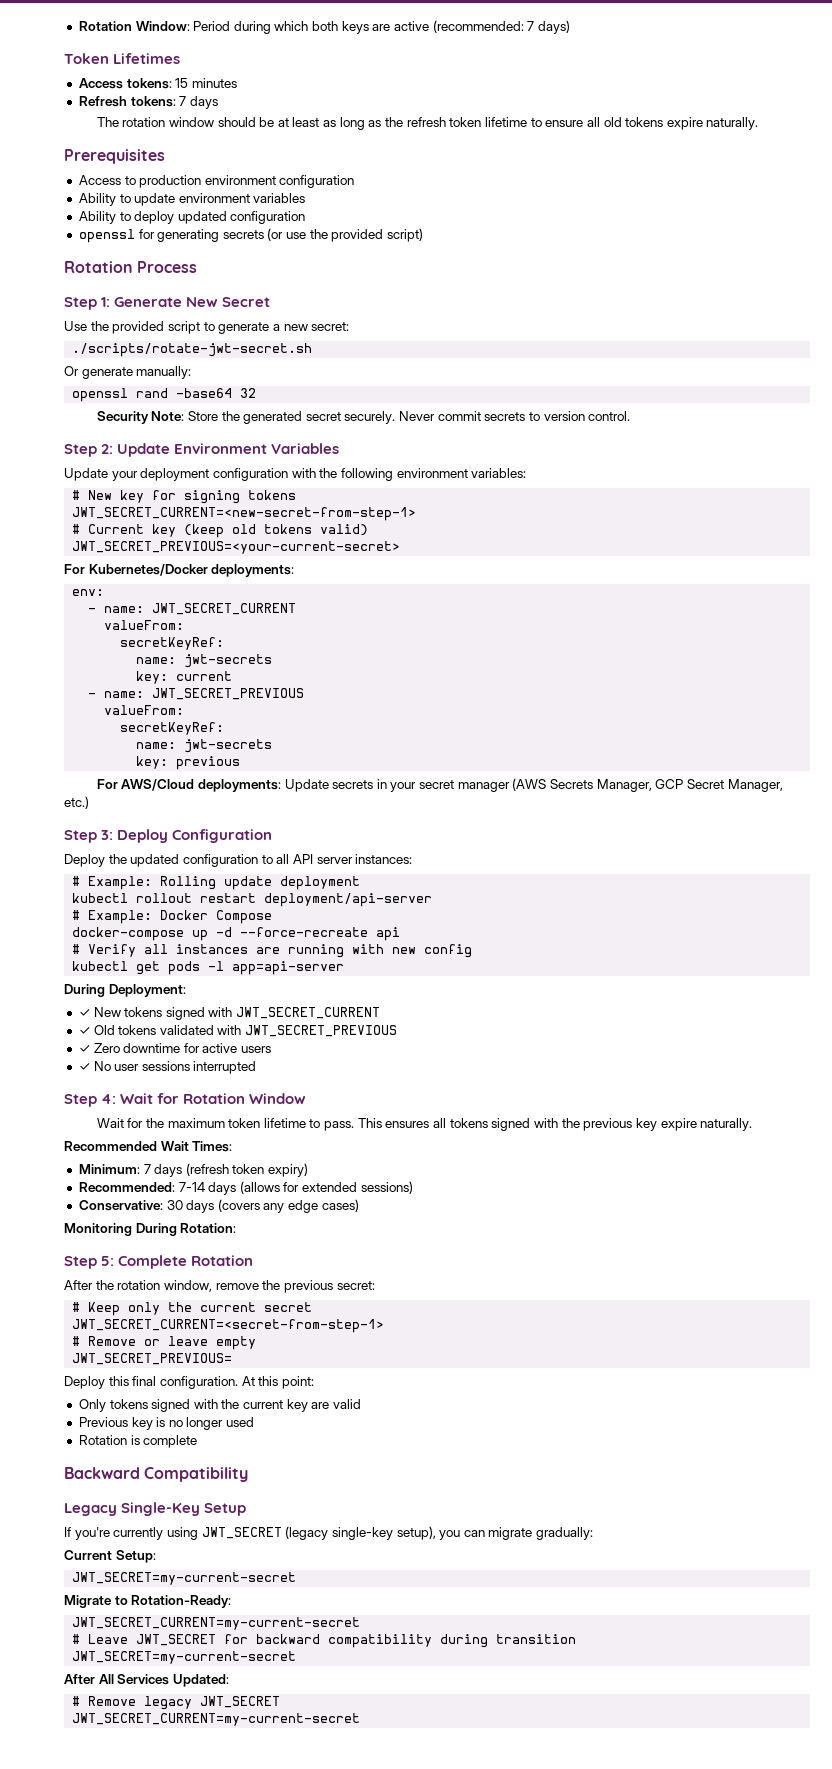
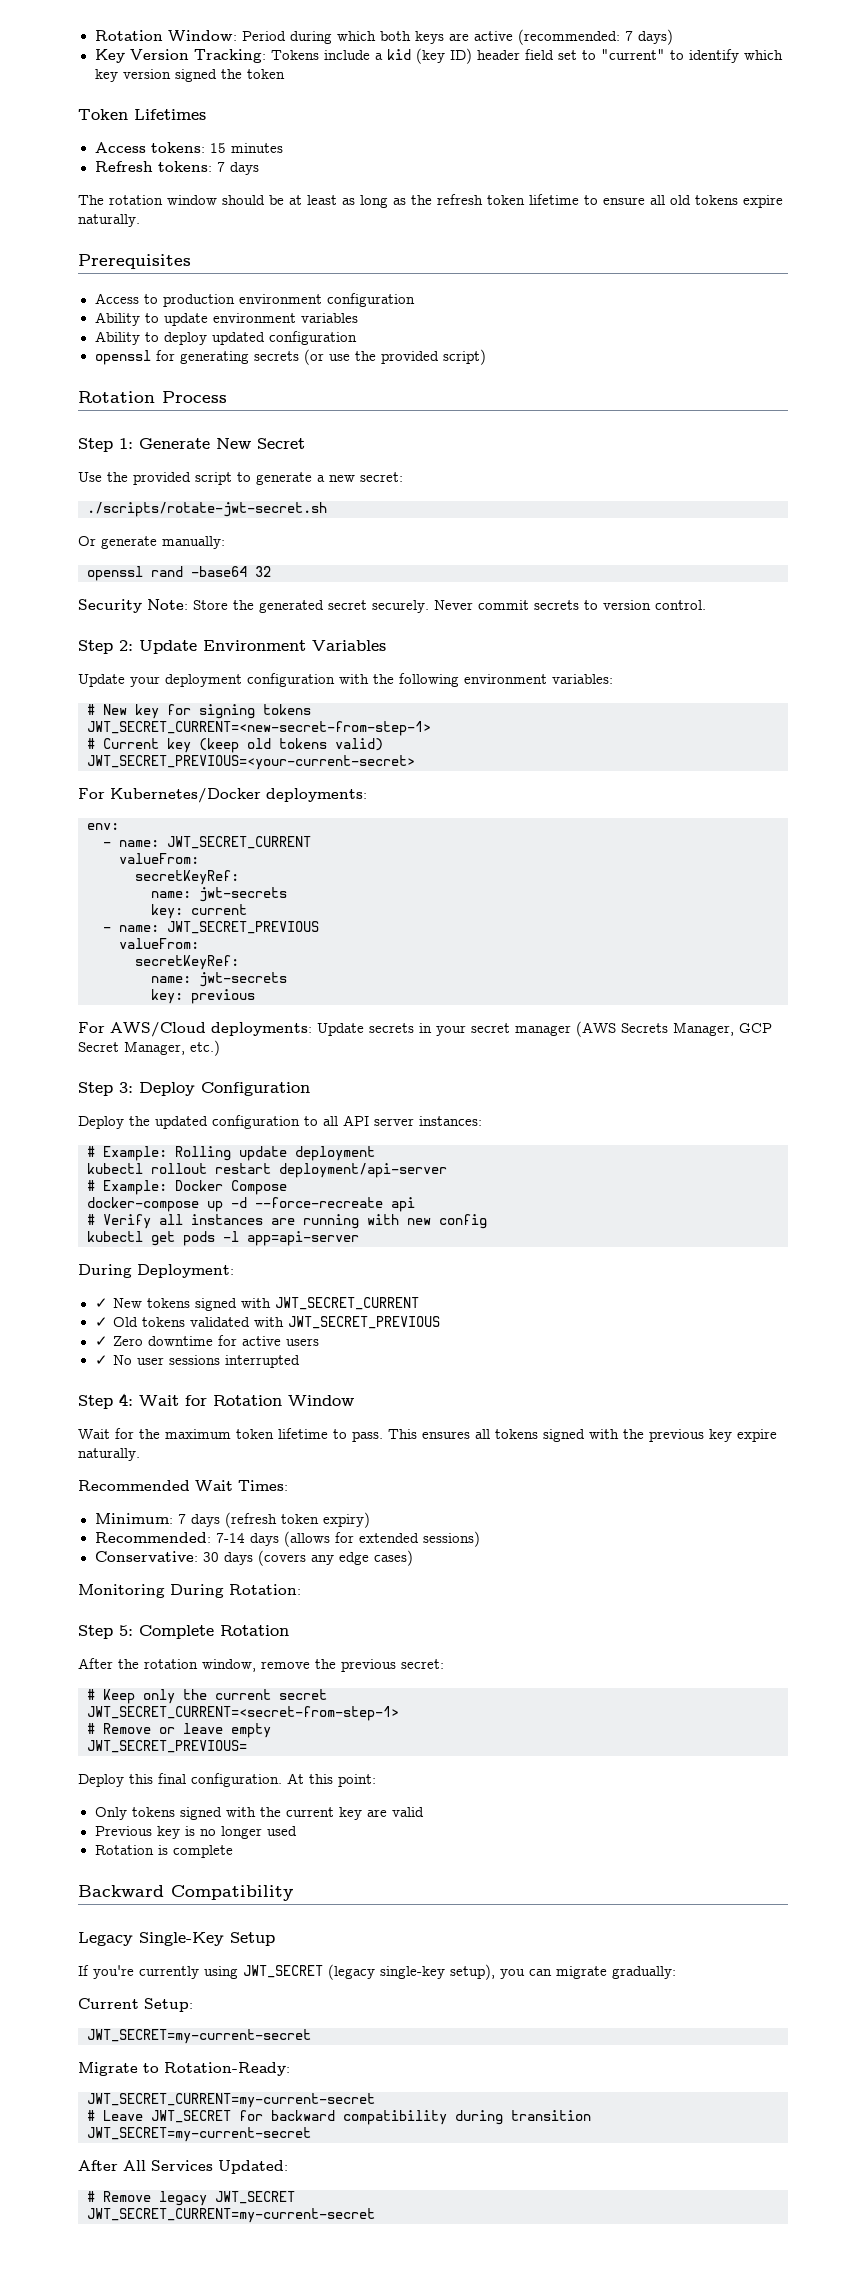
(570, 27) none -> [94,48,783,64] [94,69,285,82] // Key Version Tracking: Tokens include a kid (key ID) header field set to "current" to identify which key version signed the token

